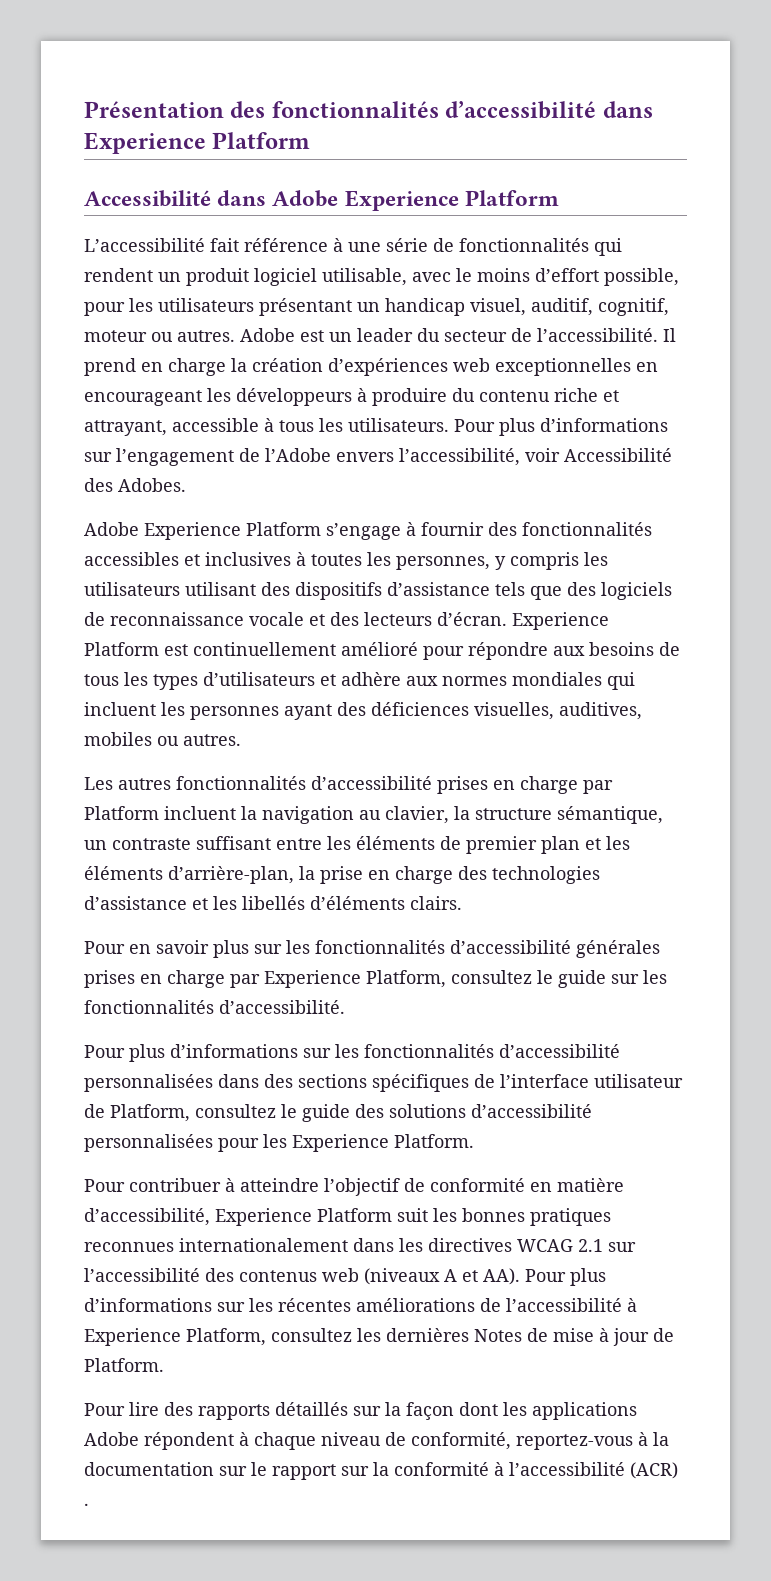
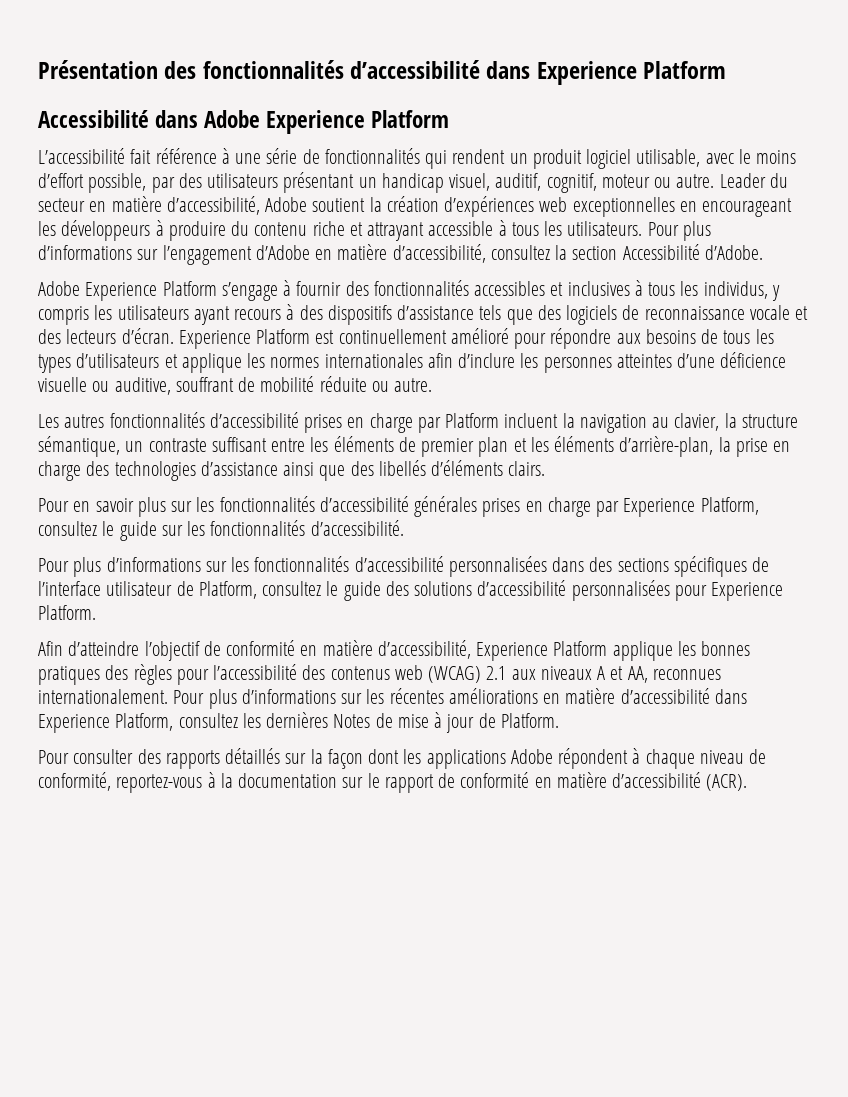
[84,298,153,316] pour les -> [151,173,202,193] par des
[177,328,676,342] [84,358,226,376] autres. Adobe est un leader du secteur de l’accessibilité. Il prend en charge -> [676,173,788,188] [38,196,366,215] autre. Leader du secteur en matière d’accessibilité, Adobe soutient
[84,420,167,436] attrayant, -> [367,222,425,241] attrayant
[239,448,672,466] [84,478,186,492] de l’Adobe envers l’accessibilité, voir Accessibilité des Adobes. -> [255,244,763,263] d’Adobe en matière d’accessibilité, consultez la section Accessibilité d’Adobe.
[311,552,490,570] toutes les personnes, -> [648,281,768,299] tous les individus,
[185,582,256,596] utilisant -> [193,304,295,325] ayant recours à
[341,672,635,690] [84,702,642,720] [84,732,241,746] adhère aux normes mondiales qui incluent les personnes ayant des déficiences visuelles, auditives, mobiles ou autres. -> [181,352,787,373] [38,376,433,395] applique les normes internationales afin d’inclure les personnes atteintes d’une déficience visuelle ou auditive, souffrant de mobilité réduite ou autre.
[192,896,237,910] et les -> [283,461,374,481] ainsi que des
[263,1134,287,1148] les -> (707, 593) none
[84,1178,319,1192] Pour contribuer à atteindre -> [38,641,140,656] Afin d’atteindre
[397,1208,428,1222] suit -> [612,641,673,661] applique
[84,1238,636,1252] [84,1268,520,1285] reconnues internationalement dans les directives WCAG 2.1 sur l’accessibilité des contenus web (niveaux A et AA). -> [105,664,721,685] [38,689,168,704] des règles pour l’accessibilité des contenus web (WCAG) 2.1 aux niveaux A et AA, reconnues internationalement.
[480,1298,637,1312] de l’accessibilité à -> [543,688,747,704] en matière d’accessibilité dans
[129,1402,159,1416] lire -> [73,749,134,764] consulter
[341,1462,678,1479] [84,1503,89,1506] sur la conformité à l’accessibilité (ACR) . -> [438,772,748,791] de conformité en matière d’accessibilité (ACR).

